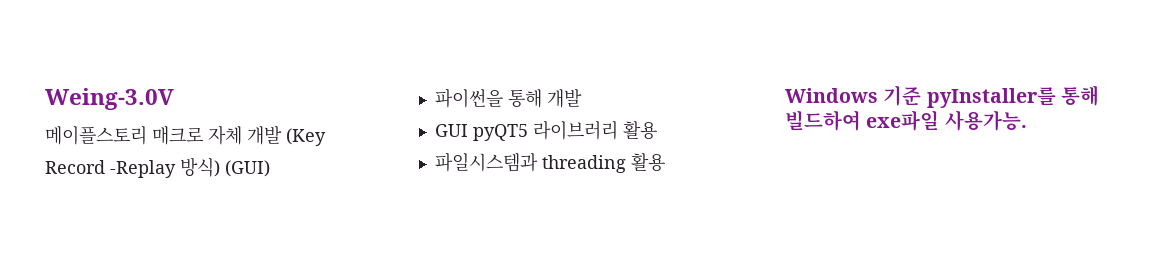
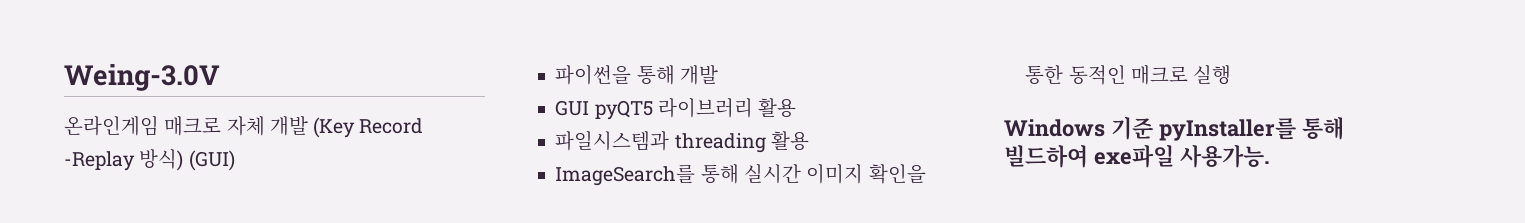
[45,126,147,145] 메이플스토리 -> [64,115,159,136] 온라인게임
(665, 162) none -> [555,164,926,186] [1025,65,1232,85] // ImageSearch를 통해 실시간 이미지 확인을 통한 동적인 매크로 실행

